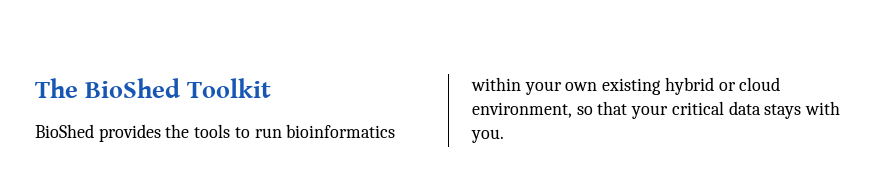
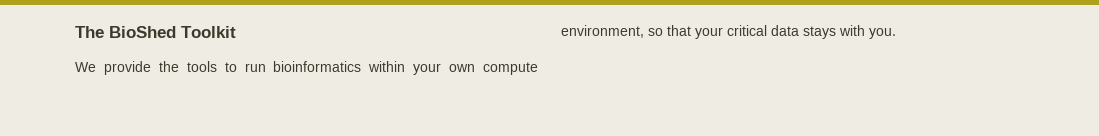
[35,124,161,142] BioShed provides -> [75,61,151,75] We provide
[602,77,781,95] existing hybrid or cloud -> [482,62,538,75] compute

